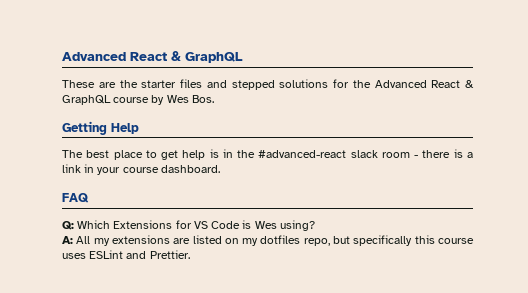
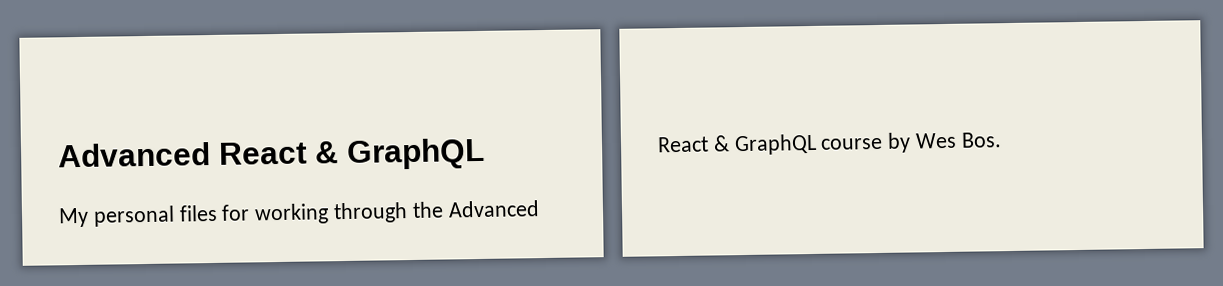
[62,79,349,90] These are the starter files and stepped solutions for -> [58,202,409,228] My personal files for working through
[62,121,139,135] [62,149,473,160] [62,164,220,175] [62,193,89,203] [62,220,315,231] [62,235,475,246] [62,250,190,259] // Getting Help // The best place to get help is in the #advanced-react slack room - there is a link in your course dashboard. // FAQ // Q: Which Extensions for VS Code is Wes using? // A: All my extensions are listed on my dotfiles repo, but specifically this course uses ESLint and Prettier. -> (1002, 140) none

